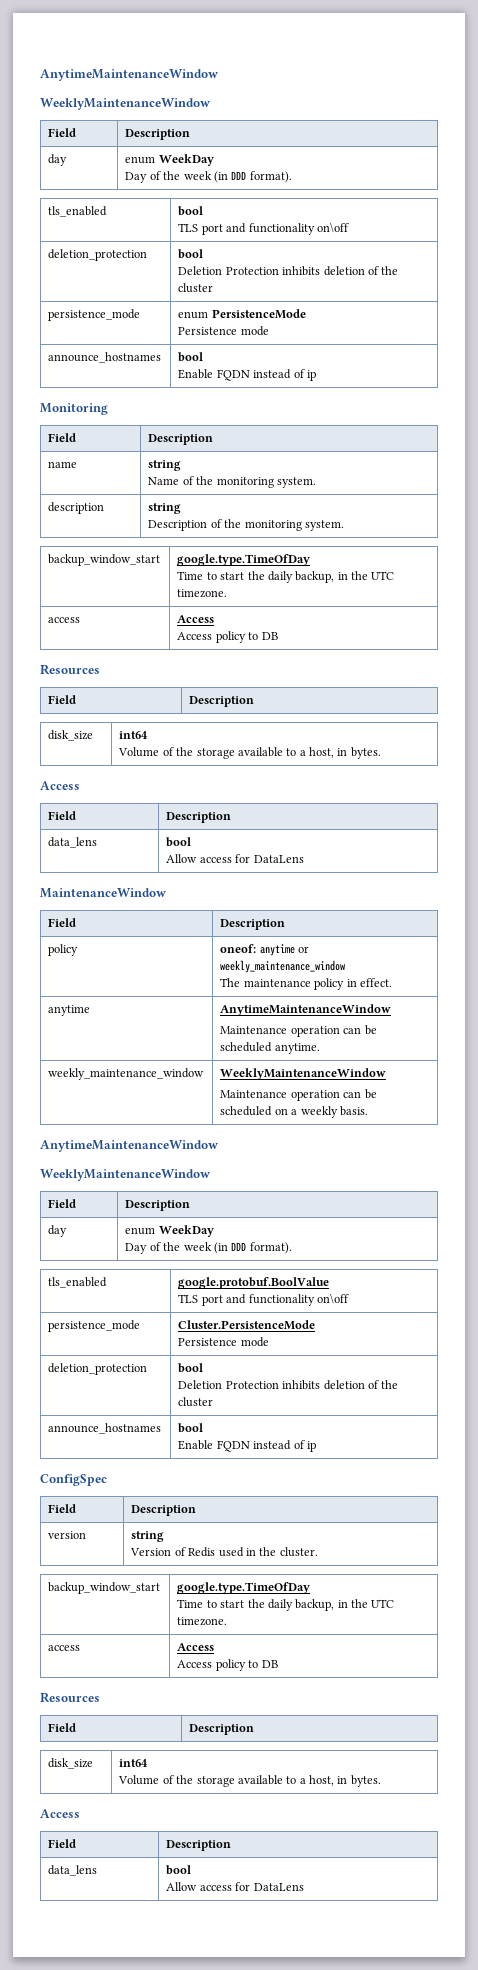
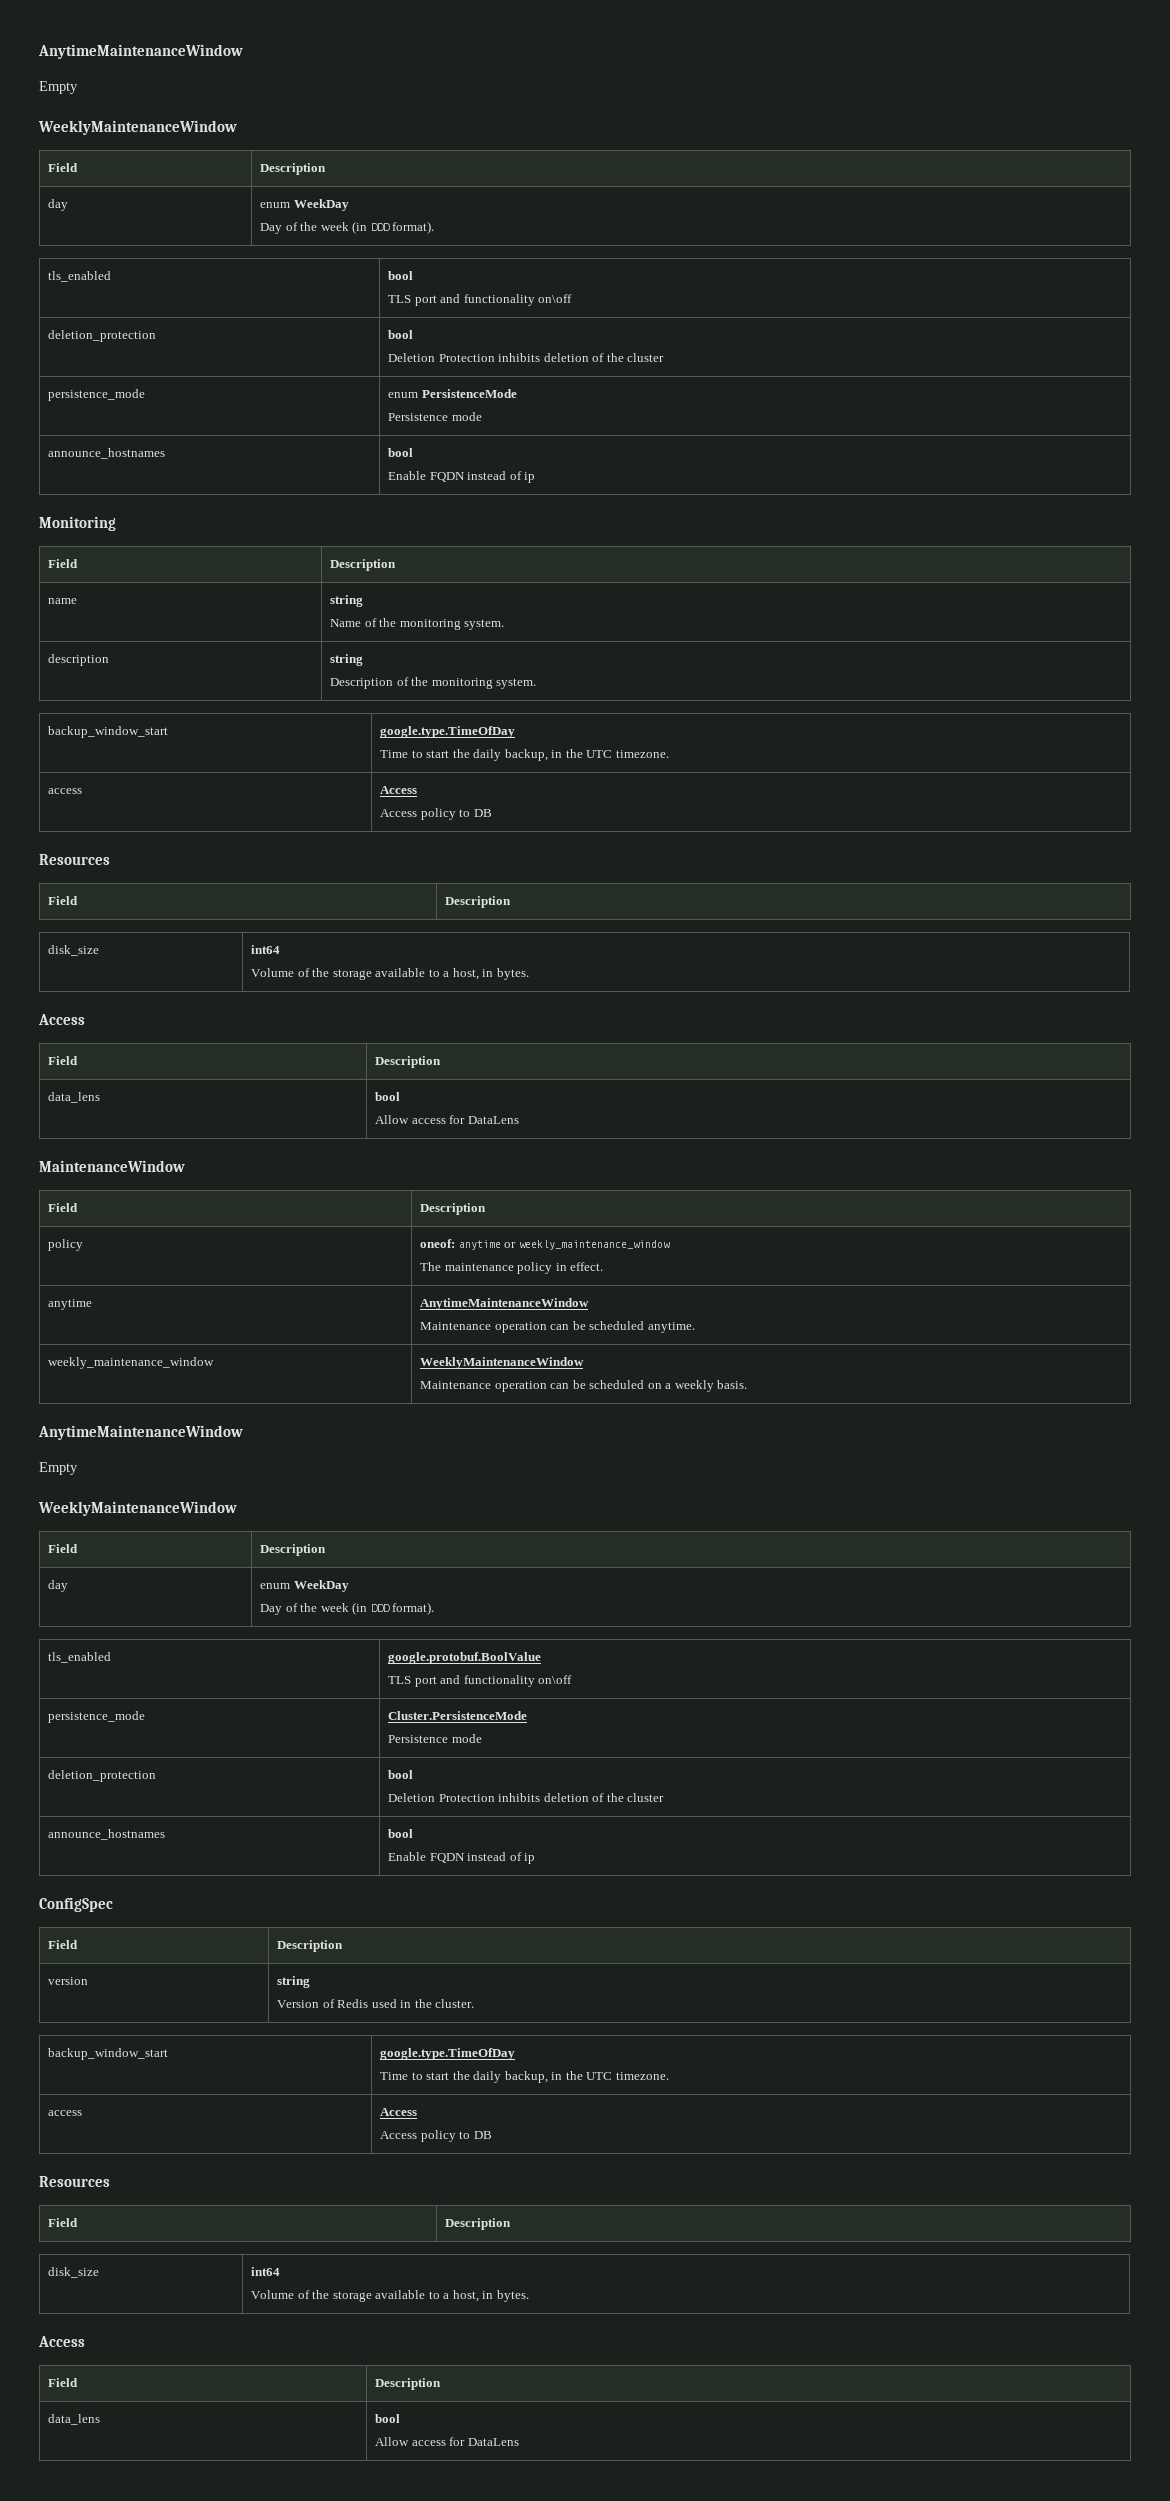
[40,69,218,81] AnytimeMaintenanceWindow -> [38,44,243,59] [39,81,78,94] AnytimeMaintenanceWindow // Empty
(218, 1146) none -> [39,1462,78,1475] // Empty

